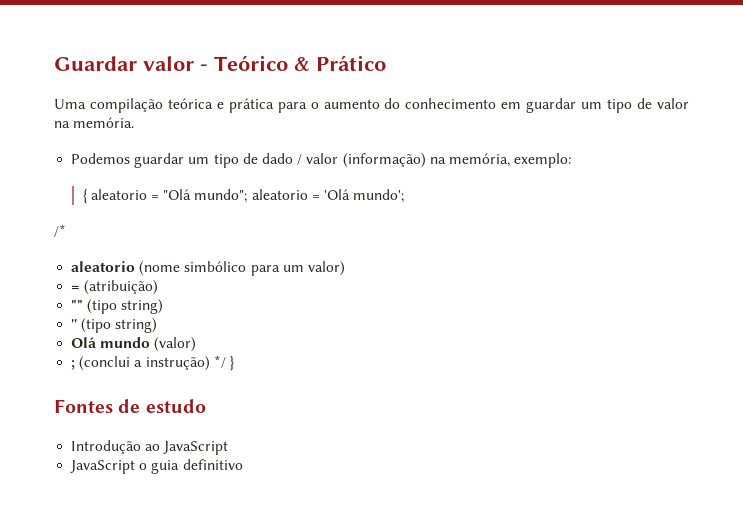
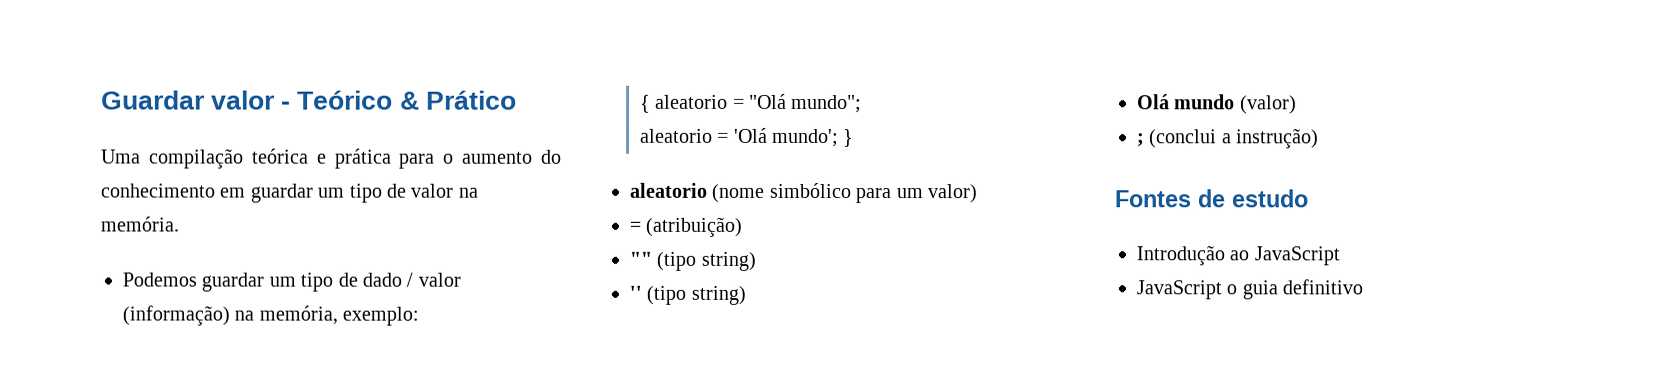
(248, 196) none -> (863, 104) //
[54,224,66,237] // /* -> [843,129,855,148] }
[213,355,235,371] */ } -> (1320, 138) none

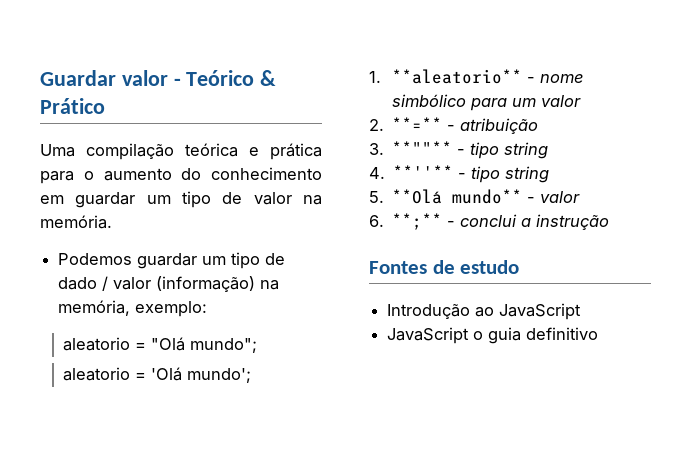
[639,94,651,113] { -> (208, 309) none
[843,129,855,148] [629,182,978,204] [629,216,743,237] [629,251,756,271] [629,285,746,305] [1137,94,1297,115] [1137,128,1320,149] } // aleatorio (nome simbólico para um valor) // = (atribuição) // "" (tipo string) // '' (tipo string) // Olá mundo (valor) // ; (conclui a instrução) -> [369,69,585,84] [392,94,582,111] [369,117,539,134] [369,141,549,159] [369,165,550,183] [369,189,581,204] [369,213,610,230] // 1. **aleatorio** - nome simbólico para um valor // 2. **=** - atribuição // 3. **""** - tipo string // 4. **''** - tipo string // 5. **Olá mundo** - valor // 6. **;** - conclui a instrução

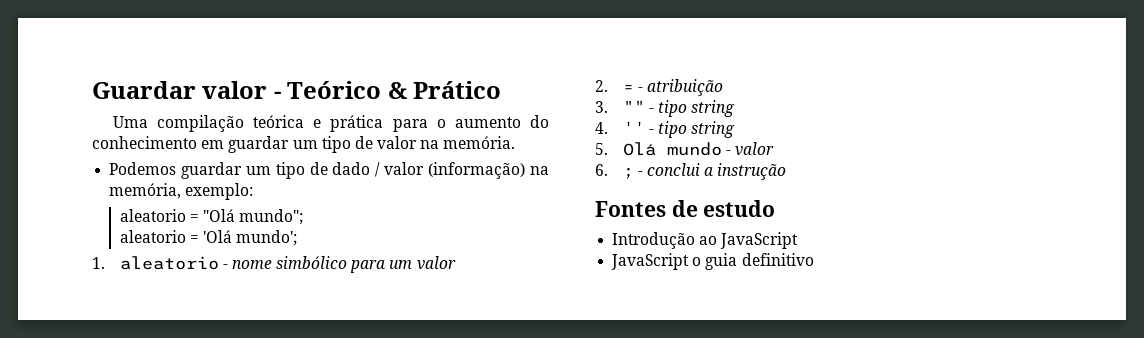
[392,69,523,84] **aleatorio** -> [119,256,219,270] aleatorio
[392,117,443,131] **=** -> [622,85,634,92] =
[392,141,453,155] **""** -> [622,100,645,113] ""
[393,165,454,179] **''** -> [622,121,645,134] ''
[392,189,523,204] **Olá mundo** -> [622,142,722,156] Olá mundo
[392,213,443,230] **;** -> [622,167,634,179] ;

